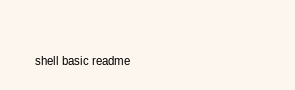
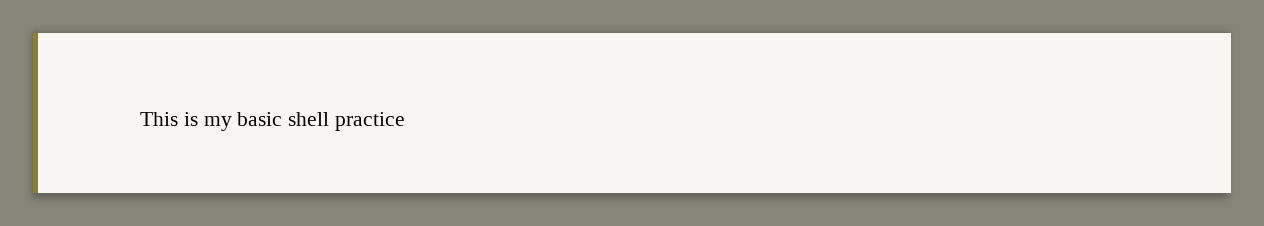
[35,56,131,65] shell basic readme -> [140,112,406,131] This is my basic shell practice

